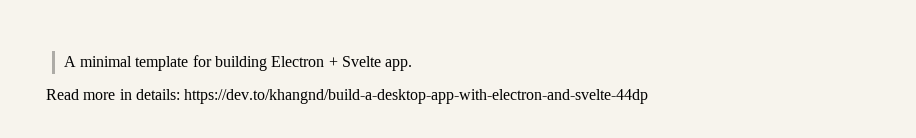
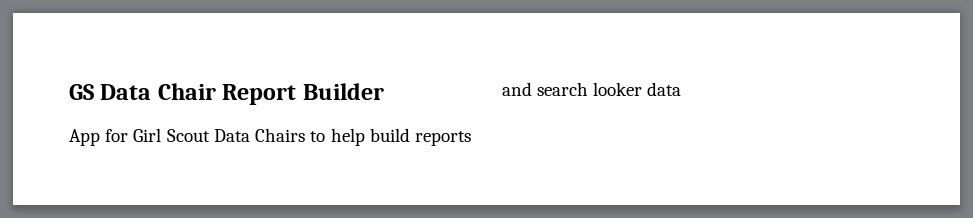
[63,55,413,71] [46,89,649,104] A minimal template for building Electron + Svelte app. // Read more in details: https://dev.to/khangnd/build-a-desktop-app-with-electron-and-svelte-44dp -> [69,83,384,105] [69,128,472,146] [502,82,682,96] GS Data Chair Report Builder // App for Girl Scout Data Chairs to help build reports and search looker data

